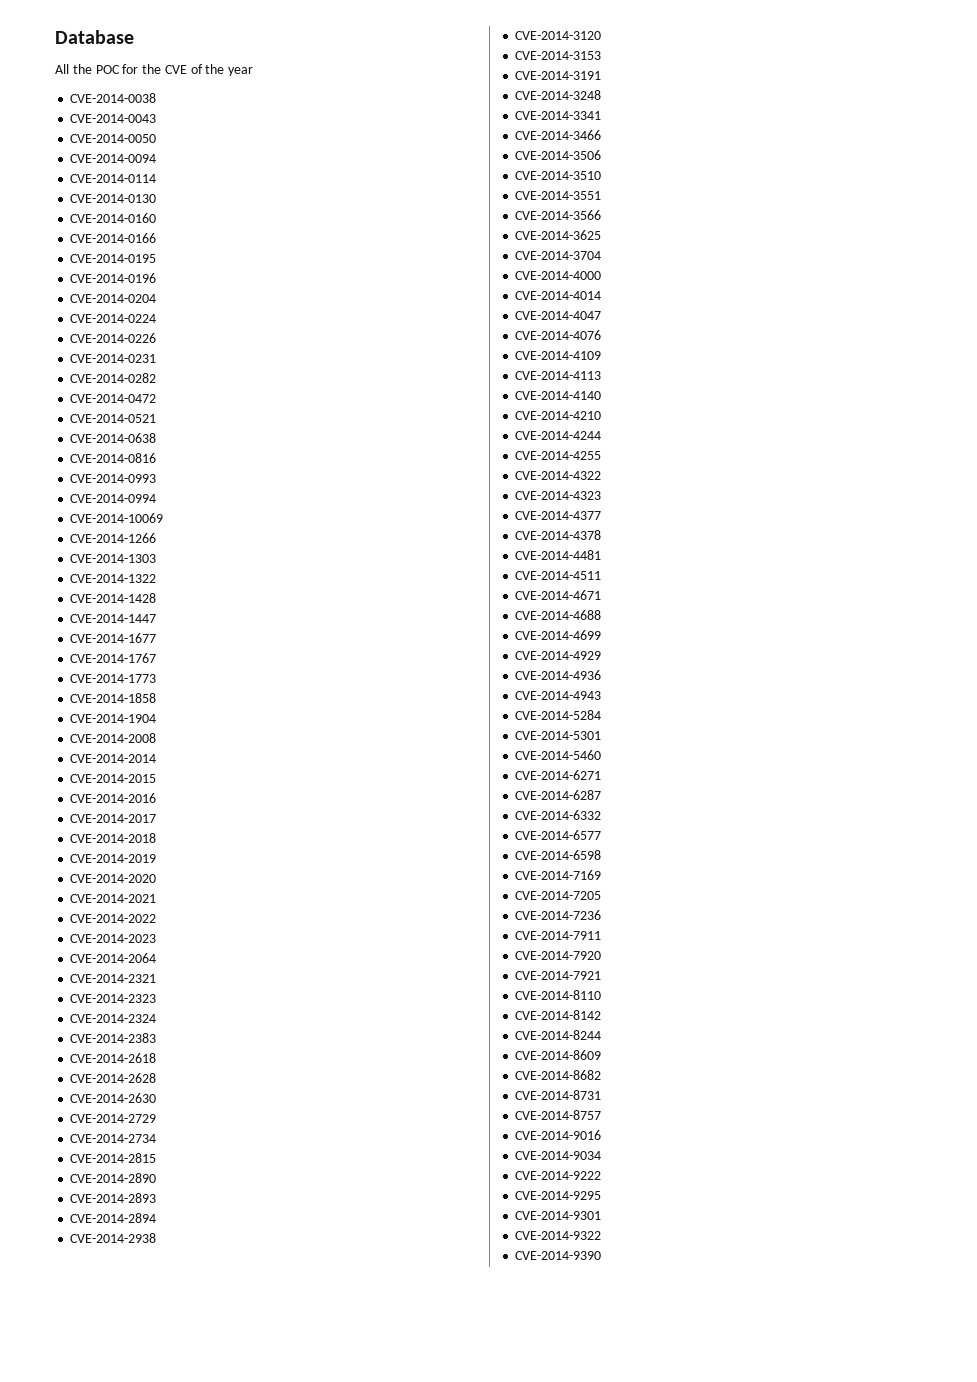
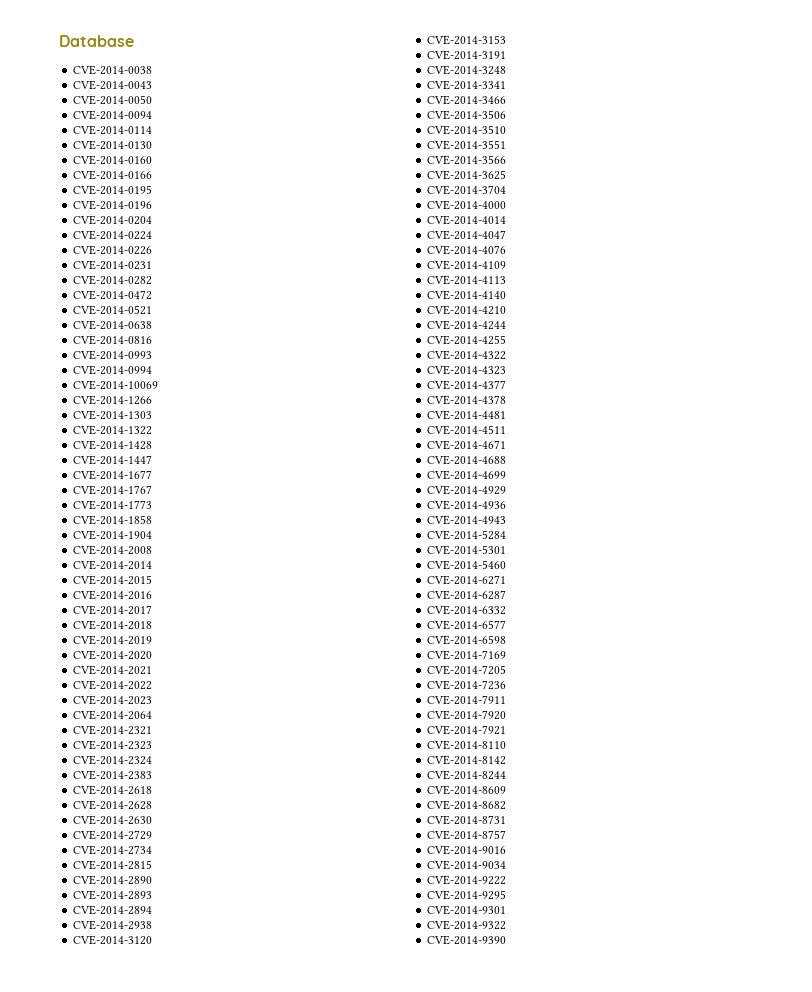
[55,64,254,76] // All the POC for the CVE of the year -> (134, 41) none

